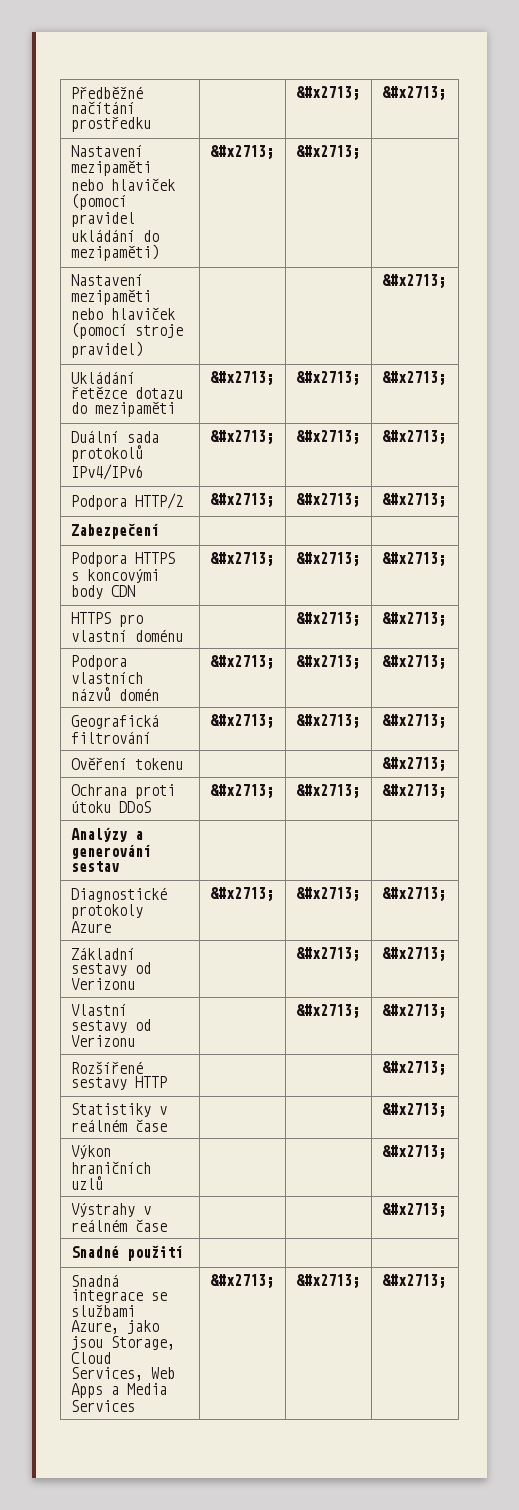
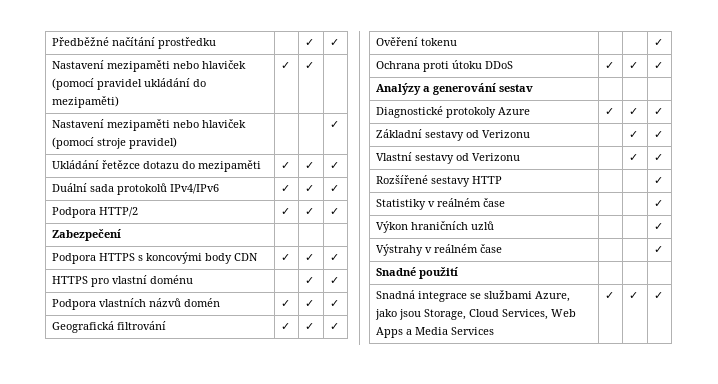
[295,86,360,100] [381,86,446,100] &#x2713; | &#x2713; -> [305,39,315,46] [330,39,340,46] ✓ | ✓
[209,145,274,159] [295,145,360,159] &#x2713; | &#x2713; -> [281,62,291,69] [305,62,315,69] ✓ | ✓
[381,274,446,288] &#x2713; -> [330,121,340,128] ✓
[209,371,274,385] [295,371,360,385] [381,371,446,385] &#x2713; | &#x2713; | &#x2713; -> [281,162,291,169] [305,162,315,169] [330,162,340,169] ✓ | ✓ | ✓
[209,430,274,444] [295,430,360,444] [381,430,446,444] &#x2713; | &#x2713; | &#x2713; -> [281,185,291,192] [305,185,315,192] [330,185,340,192] ✓ | ✓ | ✓
[209,493,274,507] [295,493,360,507] [381,493,446,507] &#x2713; | &#x2713; | &#x2713; -> [281,208,291,215] [305,208,315,215] [330,208,340,215] ✓ | ✓ | ✓
[209,552,274,566] [295,552,360,566] [381,552,446,566] &#x2713; | &#x2713; | &#x2713; -> [281,254,291,261] [305,254,315,261] [330,254,340,261] ✓ | ✓ | ✓
[295,612,360,626] [381,612,446,626] &#x2713; | &#x2713; -> [305,277,315,284] [330,277,340,284] ✓ | ✓
[209,655,274,669] [295,655,360,669] [381,655,446,669] &#x2713; | &#x2713; | &#x2713; -> [281,300,291,307] [305,300,315,307] [330,300,340,307] ✓ | ✓ | ✓
[209,714,274,728] [295,714,360,728] [381,714,446,728] &#x2713; | &#x2713; | &#x2713; -> [281,323,291,330] [305,323,315,330] [330,323,340,330] ✓ | ✓ | ✓
[381,757,446,771] &#x2713; -> [654,39,664,46] ✓
[209,784,274,798] [295,784,360,798] [381,784,446,798] &#x2713; | &#x2713; | &#x2713; -> [605,62,615,69] [629,62,639,69] [654,62,664,69] ✓ | ✓ | ✓
[209,887,274,901] [295,887,360,901] [381,887,446,901] &#x2713; | &#x2713; | &#x2713; -> [605,108,615,115] [629,108,639,115] [654,108,664,115] ✓ | ✓ | ✓
[295,947,360,961] [381,947,446,961] &#x2713; | &#x2713; -> [629,131,639,138] [654,131,664,138] ✓ | ✓
[295,1004,360,1018] [381,1004,446,1018] &#x2713; | &#x2713; -> [629,154,639,161] [654,154,664,161] ✓ | ✓
[381,1061,446,1075] &#x2713; -> [654,177,664,184] ✓
[381,1103,446,1117] &#x2713; -> [654,200,664,207] ✓
[381,1145,446,1159] &#x2713; -> [654,223,664,230] ✓
[381,1203,446,1217] &#x2713; -> [654,246,664,253] ✓
[209,1274,274,1288] [295,1274,360,1288] [381,1274,446,1288] &#x2713; | &#x2713; | &#x2713; -> [605,292,615,299] [629,292,639,299] [654,292,664,299] ✓ | ✓ | ✓

